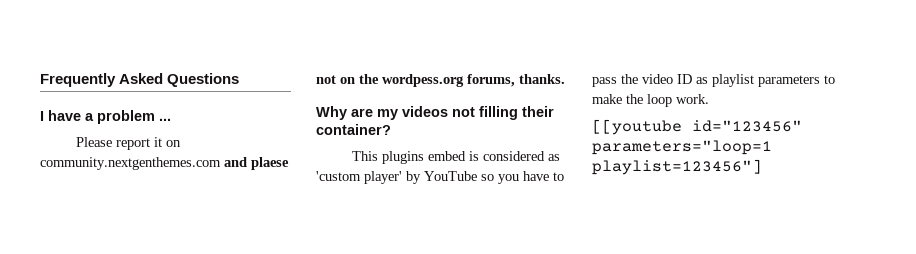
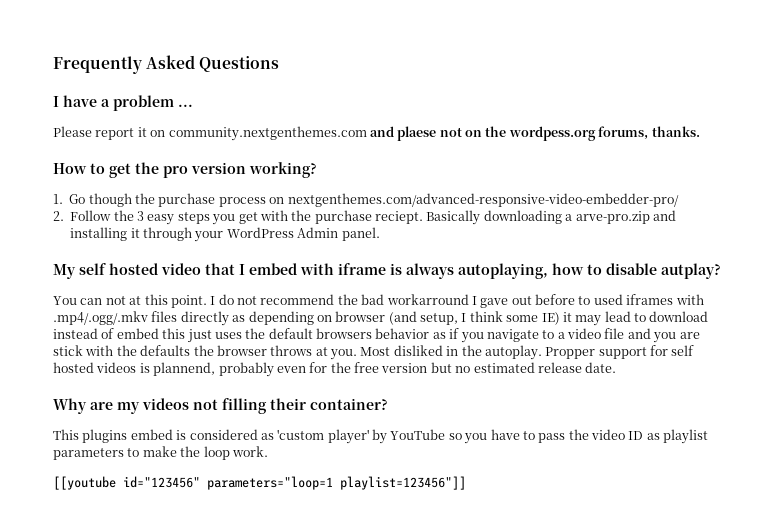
(565, 79) none -> [53,162,317,178] [53,193,679,207] [53,210,676,225] [70,227,380,242] [53,263,721,279] [53,294,704,308] [53,311,709,326] [53,328,700,343] [53,345,695,360] [53,362,617,377] // How to get the pro version working? // 1. Go though the purchase process on nextgenthemes.com/advanced-responsive-video-embedder-pro/ // 2. Follow the 3 easy steps you get with the purchase reciept. Basically downloading a arve-pro.zip and installing it through your WordPress Admin panel. // My self hosted video that I embed with iframe is always autoplaying, how to disable autplay? // You can not at this point. I do not recommend the bad workarround I gave out before to used iframes with .mp4/.ogg/.mkv files directly as depending on browser (and setup, I think some IE) it may lead to download instead of embed this just uses the default browsers behavior as if you navigate to a video file and you are stick with the defaults the browser throws at you. Most disliked in the autoplay. Propper support for self hosted videos is plannend, probably even for the free version but no estimated release date.
[592,159,762,175] playlist=123456"] -> [340,476,466,490] playlist=123456"]]

